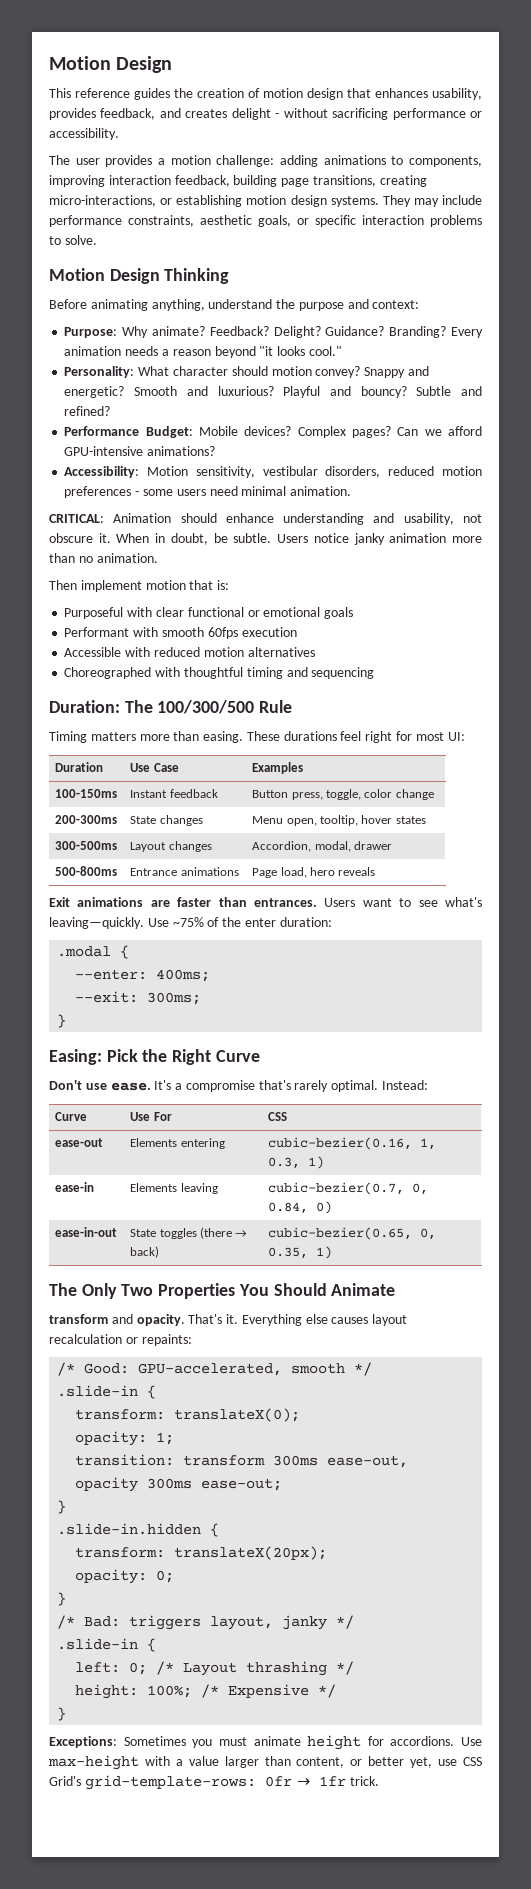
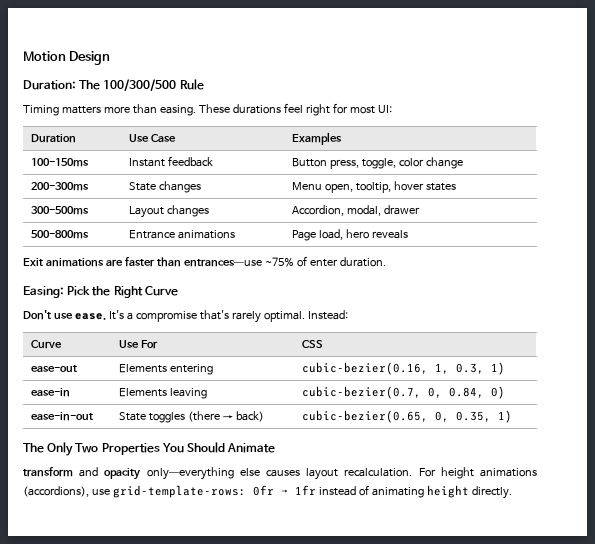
[49,56,173,73] [49,88,482,100] [49,108,483,120] [49,128,119,140] [49,155,483,167] [49,175,427,187] [49,195,482,207] [49,215,482,227] [49,235,97,245] [49,268,230,284] [49,299,420,311] [64,326,484,338] [64,346,342,358] [64,366,429,378] [64,386,482,398] [64,406,111,416] [64,426,482,438] [64,446,216,456] [64,466,482,478] [64,486,352,498] [49,513,482,525] [49,533,482,545] [49,553,158,563] [49,580,230,592] [64,607,354,619] [64,627,297,639] [64,647,315,657] [64,667,375,679] Motion Design // This reference guides the creation of motion design that enhances usability, provides feedback, and creates delight - without sacrificing performance or accessibility. // The user provides a motion challenge: adding animations to components, improving interaction feedback, building page transitions, creating micro-interactions, or establishing motion design systems. They may include performance constraints, aesthetic goals, or specific interaction problems to solve. // Motion Design Thinking // Before animating anything, understand the purpose and context: // Purpose: Why animate? Feedback? Delight? Guidance? Branding? Every animation needs a reason beyond "it looks cool." // Personality: What character should motion convey? Snappy and energetic? Smooth and luxurious? Playful and bouncy? Subtle and refined? // Performance Budget: Mobile devices? Complex pages? Can we afford GPU-intensive animations? // Accessibility: Motion sensitivity, vestibular disorders, reduced motion preferences - some users need minimal animation. // CRITICAL: Animation should enhance understanding and usability, not obscure it. When in doubt, be subtle. Users notice janky animation more than no animation. // Then implement motion that is: // Purposeful with clear functional or emotional goals // Performant with smooth 60fps execution // Accessible with reduced motion alternatives // Choreographed with thoughtful timing and sequencing -> [23,51,111,65] Motion Design
[254,897,482,907] [49,917,332,929] [57,945,130,959] [75,969,211,982] [75,991,202,1005] [57,1014,67,1028] entrances. Users want to see what's leaving—quickly. Use ~75% of the enter duration: // .modal { // --enter: 400ms; // --exit: 300ms; // } -> [183,256,386,267] entrances—use ~75% of enter duration.
[136,1314,408,1326] [49,1334,192,1346] [57,1362,373,1376] [57,1385,157,1399] [75,1408,301,1422] [75,1431,175,1446] [75,1454,409,1468] [75,1477,283,1492] [57,1500,67,1514] [57,1523,220,1537] [75,1546,328,1560] [75,1569,175,1584] [57,1592,67,1606] [57,1615,355,1630] [57,1638,157,1652] [75,1661,355,1676] [75,1684,337,1699] [57,1707,67,1721] [49,1735,482,1750] [48,1755,482,1770] [49,1775,379,1790] opacity. That's it. Everything else causes layout recalculation or repaints: // /* Good: GPU-accelerated, smooth */ // .slide-in { // transform: translateX(0); // opacity: 1; // transition: transform 300ms ease-out, opacity 300ms ease-out; // } // .slide-in.hidden { // transform: translateX(20px); // opacity: 0; // } // /* Bad: triggers layout, janky */ // .slide-in { // left: 0; /* Layout thrashing */ // height: 100%; /* Expensive */ // } // Exceptions: Sometimes you must animate height for accordions. Use max-height with a value larger than content, or better yet, use CSS Grid's grid-template-rows: 0fr → 1fr trick. -> [104,467,537,480] [23,485,512,499] opacity only—everything else causes layout recalculation. For height animations (accordions), use grid-template-rows: 0fr → 1fr instead of animating height directly.

